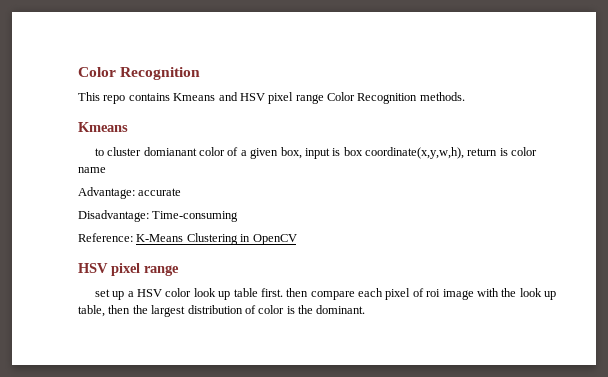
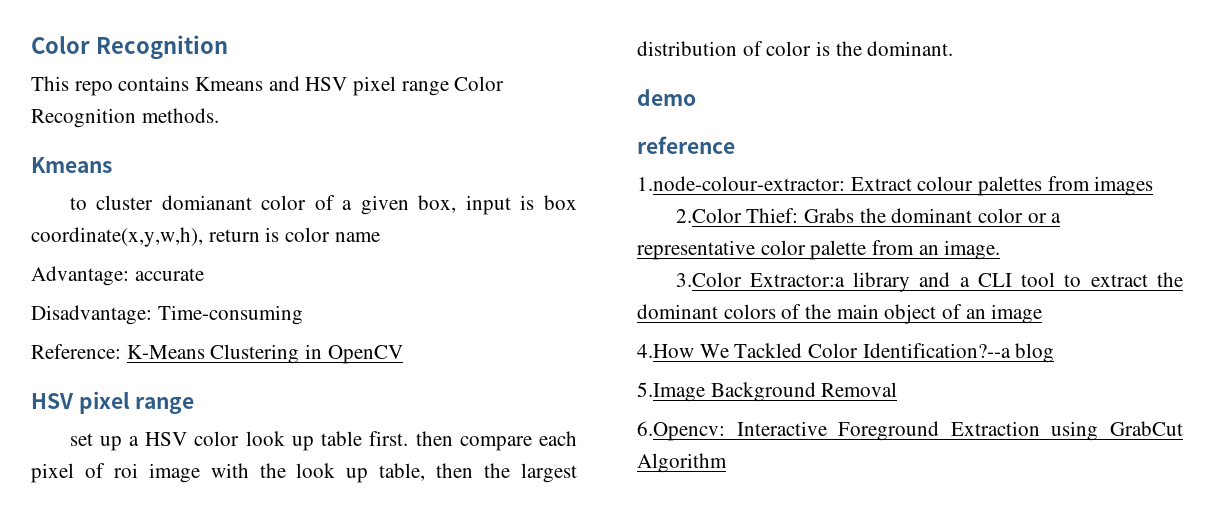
(366, 309) none -> [637,89,696,106] [637,136,735,154] [637,176,1154,196] [675,208,1062,223] [637,240,1001,260] [675,272,1183,292] [637,304,1043,324] [637,343,1055,363] [637,382,898,402] [637,421,1183,441] [637,453,727,473] // demo // reference // 1.node-colour-extractor: Extract colour palettes from images // 2.Color Thief: Grabs the dominant color or a representative color palette from an image. // 3.Color Extractor:a library and a CLI tool to extract the dominant colors of the main object of an image // 4.How We Tackled Color Identification?--a blog // 5.Image Background Removal // 6.Opencv: Interactive Foreground Extraction using GrabCut Algorithm

